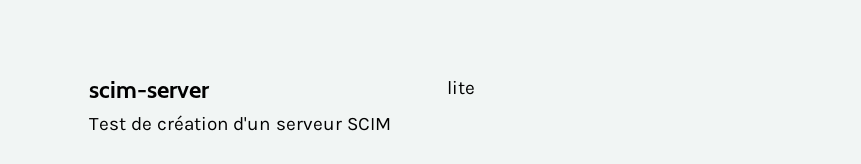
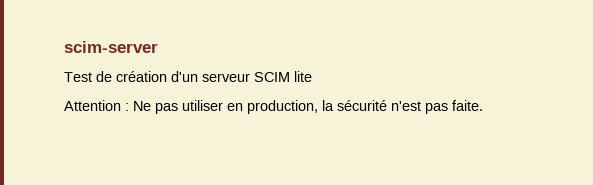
(475, 87) none -> [64,100,483,114] // Attention : Ne pas utiliser en production, la sécurité n'est pas faite.

